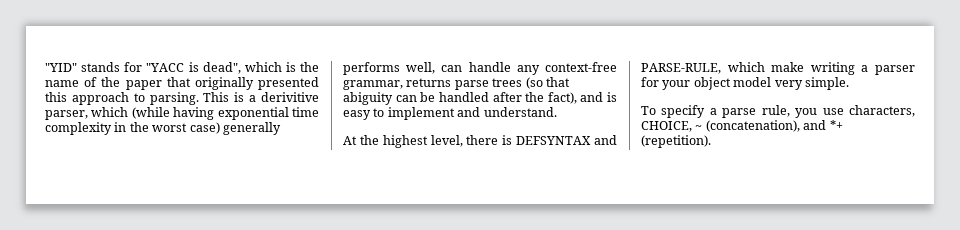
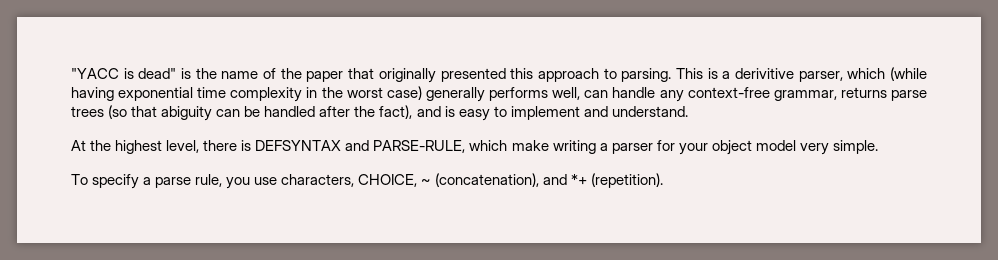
[45,62,282,74] "YID" stands for "YACC is dead", which -> [71,68,177,79] "YACC is dead"

